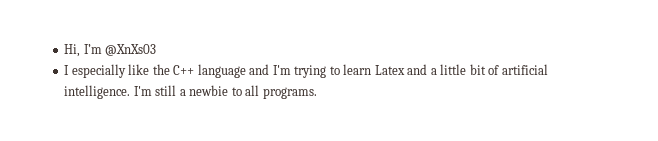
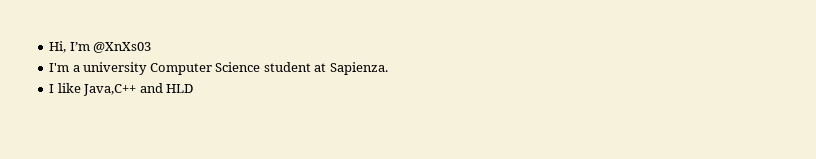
[64,64,548,78] [64,85,317,99] I especially like the C++ language and I'm trying to learn Latex and a little bit of artificial intelligence. I'm still a newbie to all programs. -> [49,62,388,75] [49,83,194,96] I'm a university Computer Science student at Sapienza. // I like Java,C++ and HLD

